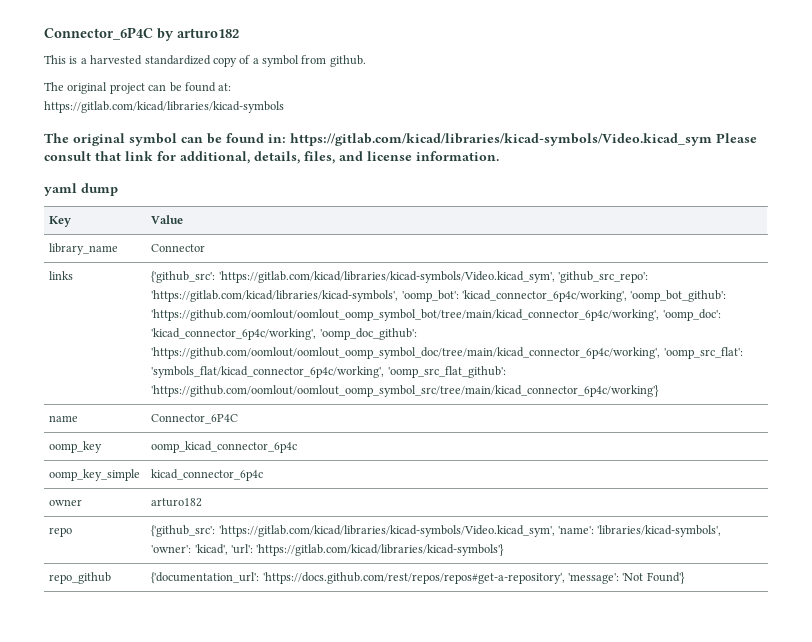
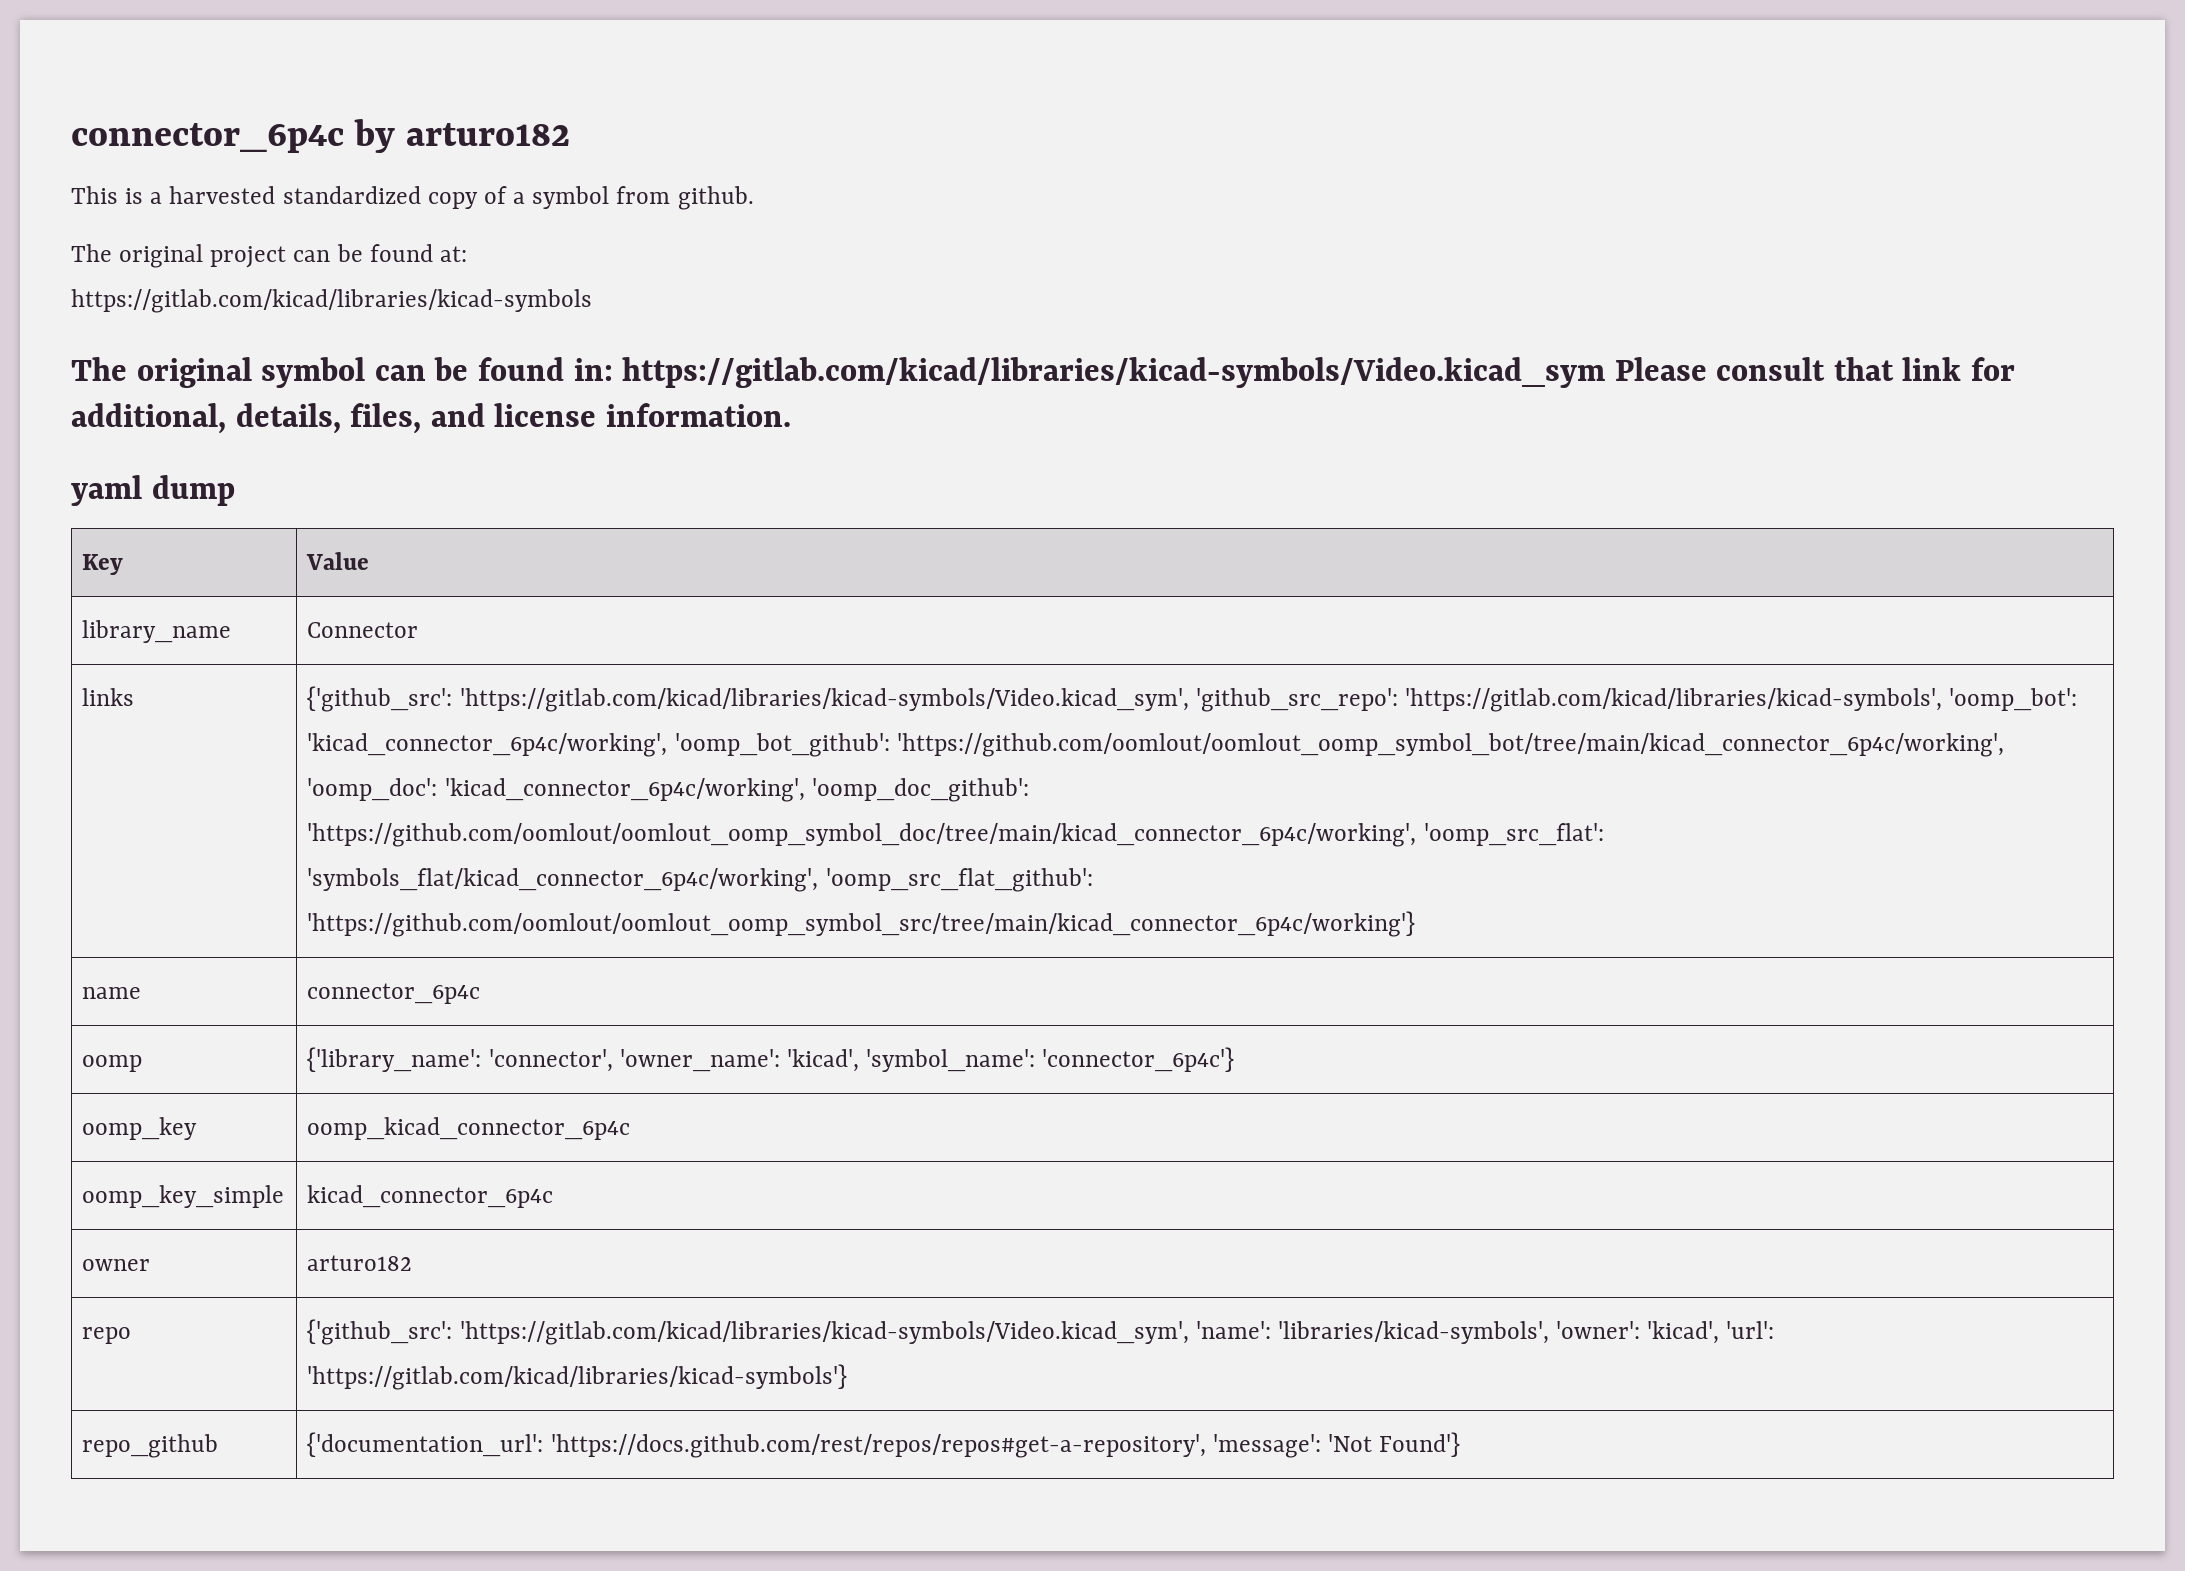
[44,27,153,40] Connector_6P4C -> [71,123,344,153] connector_6p4c
[151,414,239,424] Connector_6P4C -> [307,983,481,1004] [82,1055,143,1072] [307,1047,1235,1072] connector_6p4c // oomp | {'library_name': 'connector', 'owner_name': 'kicad', 'symbol_name': 'connector_6p4c'}

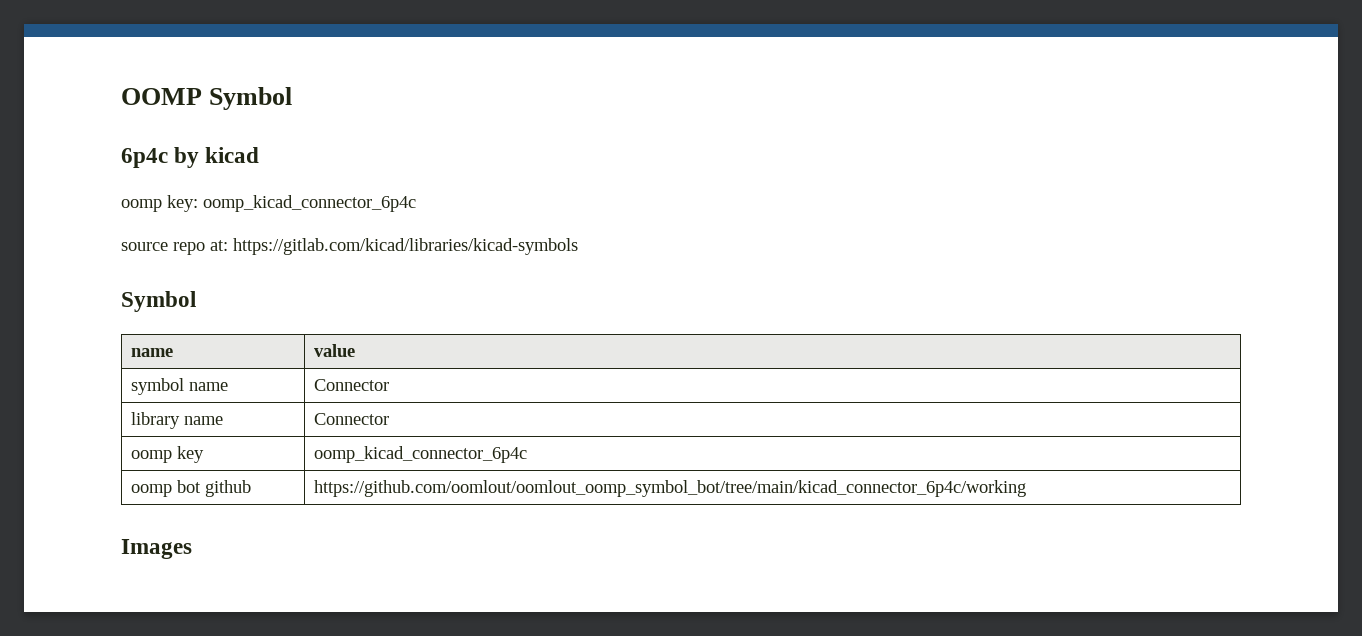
[71,119,571,153] [71,186,754,210] [71,244,433,268] connector_6p4c by arturo182 // This is a harvested standardized copy of a symbol from github. // The original project can be found -> [121,87,293,110] [121,147,260,168] [121,195,416,212] [121,242,205,255] OOMP Symbol // 6p4c by kicad // oomp key: oomp_kicad_connector_6p4c // source repo
(467, 254) // -> (228, 245) none
[71,357,2016,388] [71,403,791,434] [71,475,235,506] [82,554,124,575] [306,552,370,570] [82,620,232,643] [307,622,419,638] [82,688,135,706] [307,686,2078,712] [307,733,2004,757] [307,778,1029,802] [307,823,1604,847] [307,868,1093,892] [307,911,1416,937] [82,987,142,999] [307,983,481,1004] [82,1055,143,1072] [307,1047,1235,1072] [82,1117,198,1140] [307,1117,631,1140] [82,1185,285,1208] [307,1185,554,1208] [82,1259,151,1271] [307,1255,413,1271] [82,1327,132,1344] [307,1319,1775,1345] [307,1364,848,1390] [82,1434,219,1458] [307,1432,1461,1458] The original symbol can be found in: https://gitlab.com/kicad/libraries/kicad-symbols/Video.kicad_sym Please consult that link for additional, details, files, and license information. // yaml dump // Key | Value // library_name | Connector // links | {'github_src': 'https://gitlab.com/kicad/libraries/kicad-symbols/Video.kicad_sym', 'github_src_repo': 'https://gitlab.com/kicad/libraries/kicad-symbols', 'oomp_bot': 'kicad_connector_6p4c/working', 'oomp_bot_github': 'https://github.com/oomlout/oomlout_oomp_symbol_bot/tree/main/kicad_connector_6p4c/working', 'oomp_doc': 'kicad_connector_6p4c/working', 'oomp_doc_github': 'https://github.com/oomlout/oomlout_oomp_symbol_doc/tree/main/kicad_connector_6p4c/working', 'oomp_src_flat': 'symbols_flat/kicad_connector_6p4c/working', 'oomp_src_flat_github': 'https://github.com/oomlout/oomlout_oomp_symbol_src/tree/main/kicad_connector_6p4c/working'} // name | connector_6p4c // oomp | {'library_name': 'connector', 'owner_name': 'kicad', 'symbol_name': 'connector_6p4c'} // oomp_key | oomp_kicad_connector_6p4c // oomp_key_simple | kicad_connector_6p4c // owner | arturo182 // repo | {'github_src': 'https://gitlab.com/kicad/libraries/kicad-symbols/Video.kicad_sym', 'name': 'libraries/kicad-symbols', 'owner': 'kicad', 'url': 'https://gitlab.com/kicad/libraries/kicad-symbols'} // repo_github | {'documentation_url': 'https://docs.github.com/rest/repos/repos#get-a-repository', 'message': 'Not Found'} -> [121,291,196,312] [130,348,173,357] [313,344,355,357] [130,378,228,395] [313,379,389,391] [130,412,223,429] [313,413,389,425] [130,446,204,463] [313,446,527,463] [130,480,251,497] [313,480,1026,497] [121,539,192,559] Symbol // name | value // symbol name | Connector // library name | Connector // oomp key | oomp_kicad_connector_6p4c // oomp bot github | https://github.com/oomlout/oomlout_oomp_symbol_bot/tree/main/kicad_connector_6p4c/working // Images

